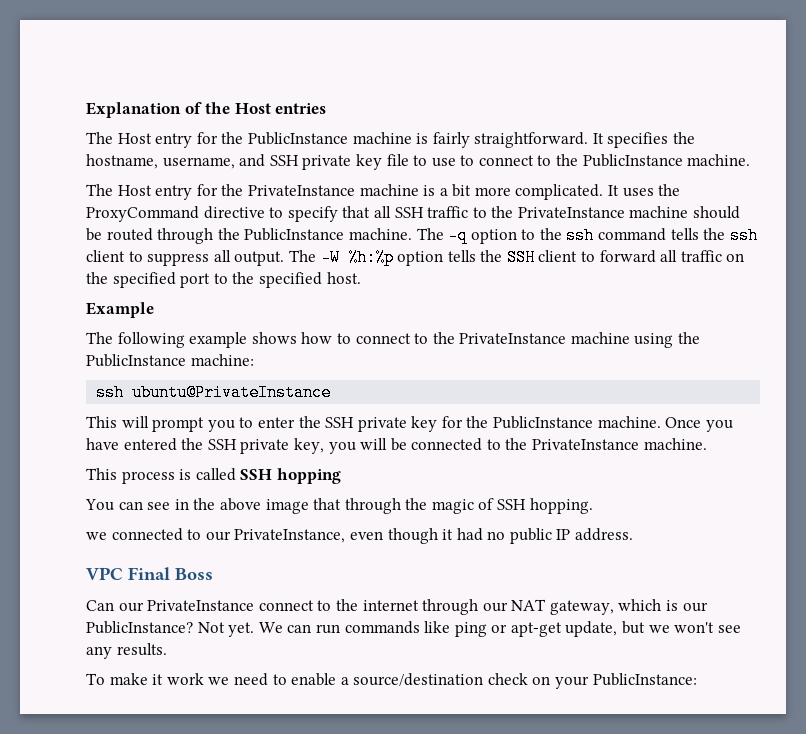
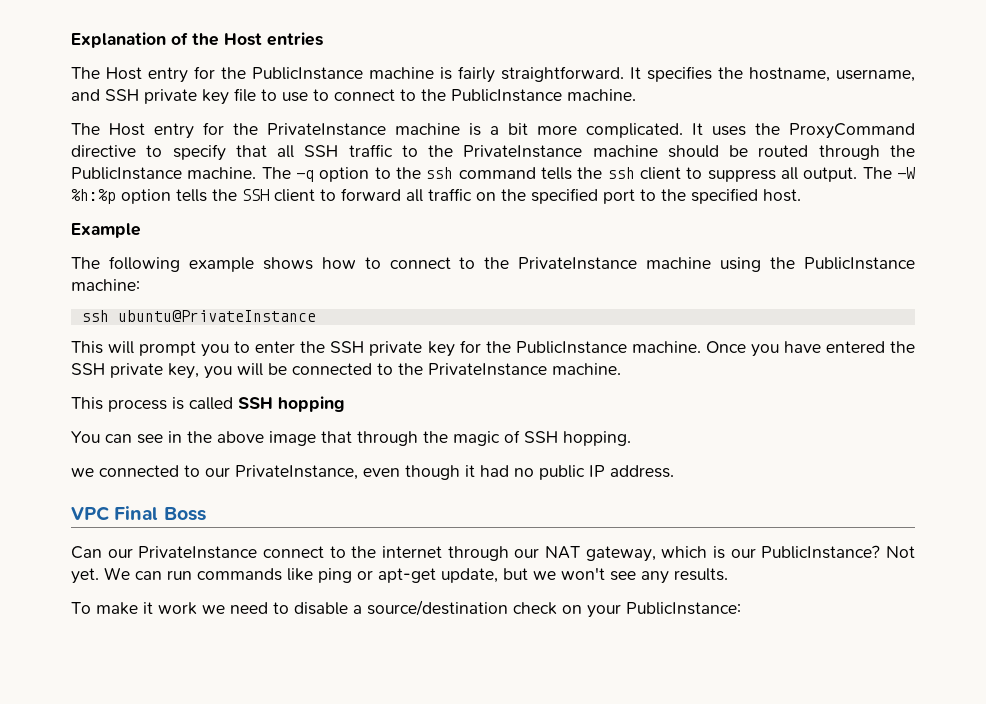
[291,673,337,686] enable -> [294,602,348,615] disable

